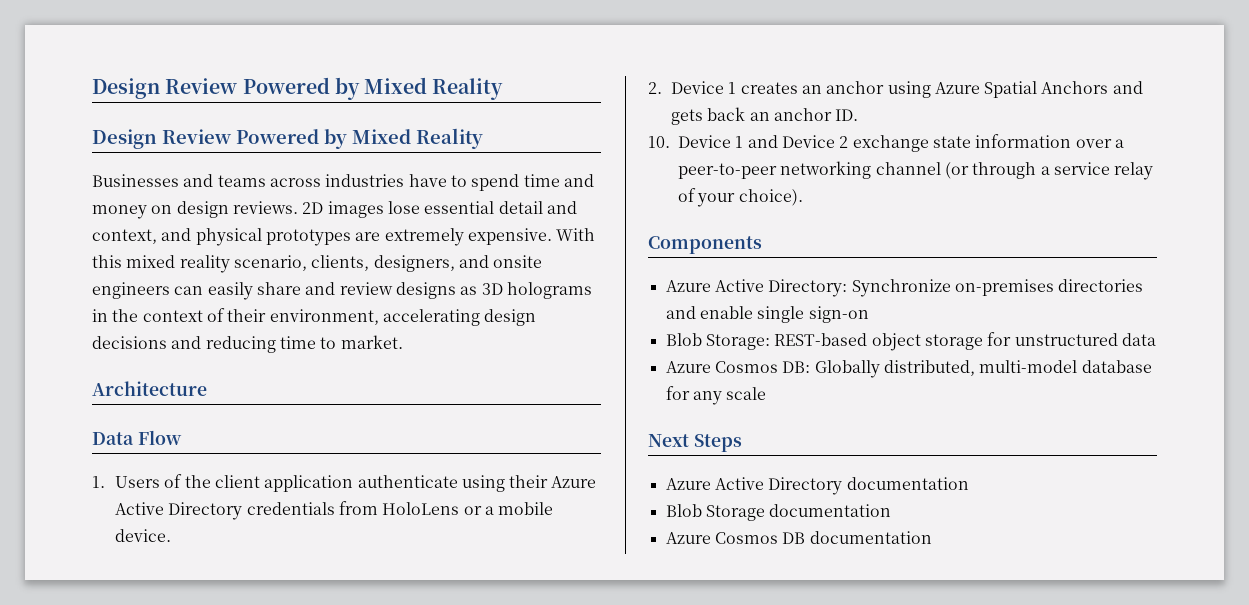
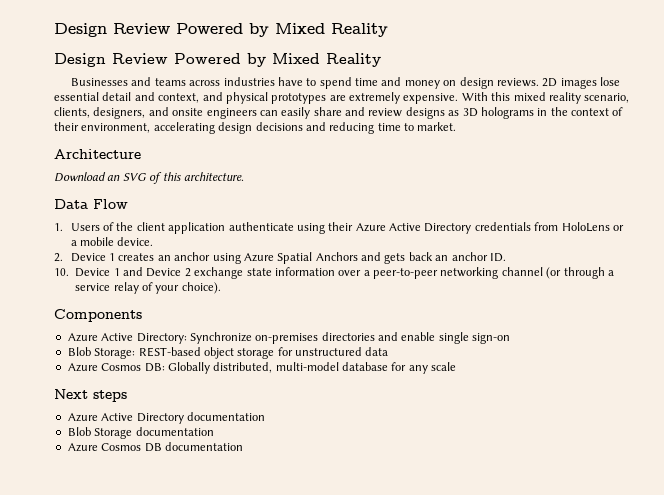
(207, 388) none -> [54,172,244,184] // Download an SVG of this architecture.
[693,434,742,452] Steps -> [93,390,127,402] steps

